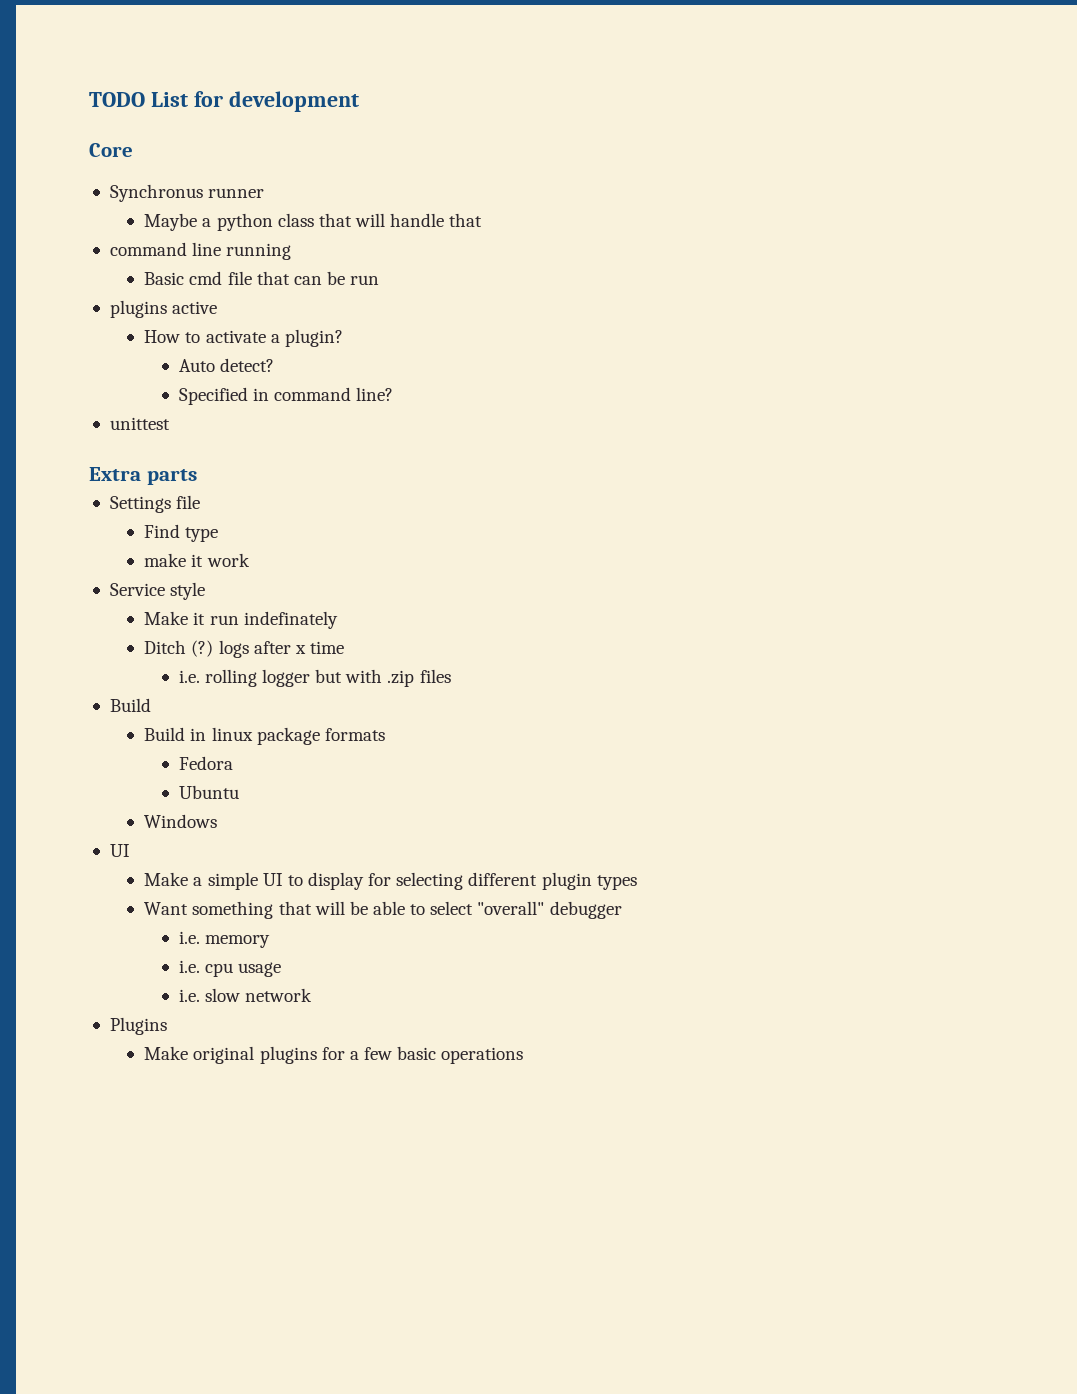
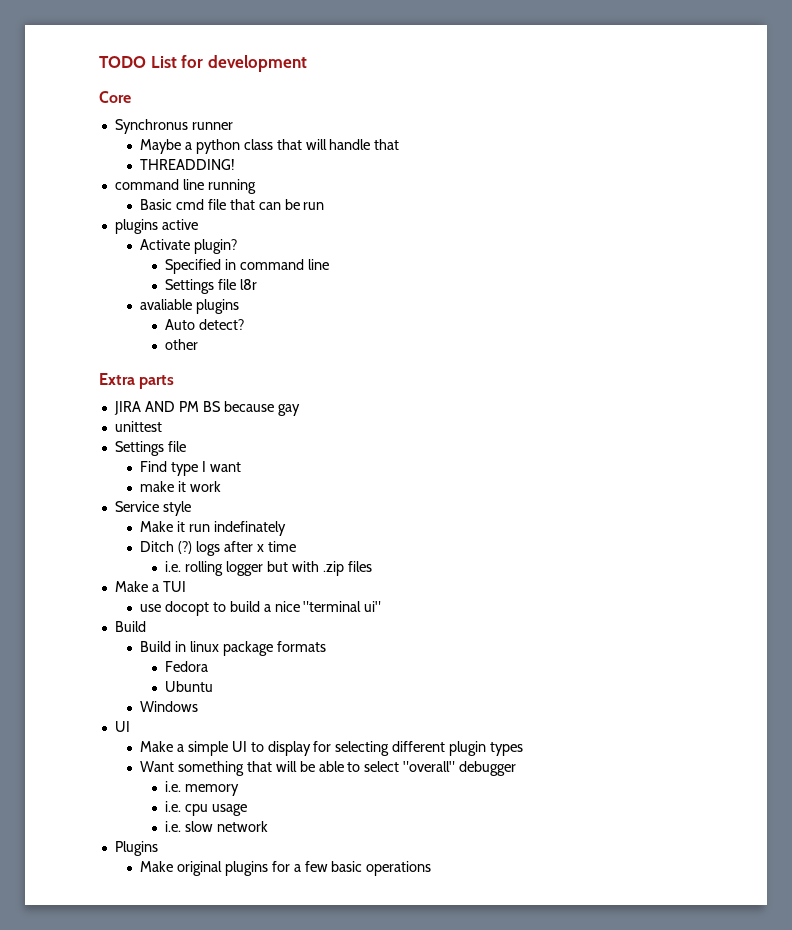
(483, 220) none -> [139,159,235,170] // THREADDING!
[144,329,343,347] [178,358,274,372] [178,387,394,405] [109,417,170,430] [89,467,197,485] How to activate a plugin? // Auto detect? // Specified in command line? // unittest // Extra parts -> [139,239,237,254] [165,259,329,274] [165,279,257,294] [139,299,239,314] [165,319,244,330] [165,339,199,350] [99,373,175,389] [113,401,300,416] [114,421,162,432] Activate plugin? // Specified in command line // Settings file l8r // avaliable plugins // Auto detect? // other // Extra parts // JIRA AND PM BS because gay // unittest
(219, 534) none -> [201,461,241,472] I want
(451, 676) none -> [114,581,186,592] [139,601,382,616] // Make a TUI // use docopt to build a nice "terminal ui"

